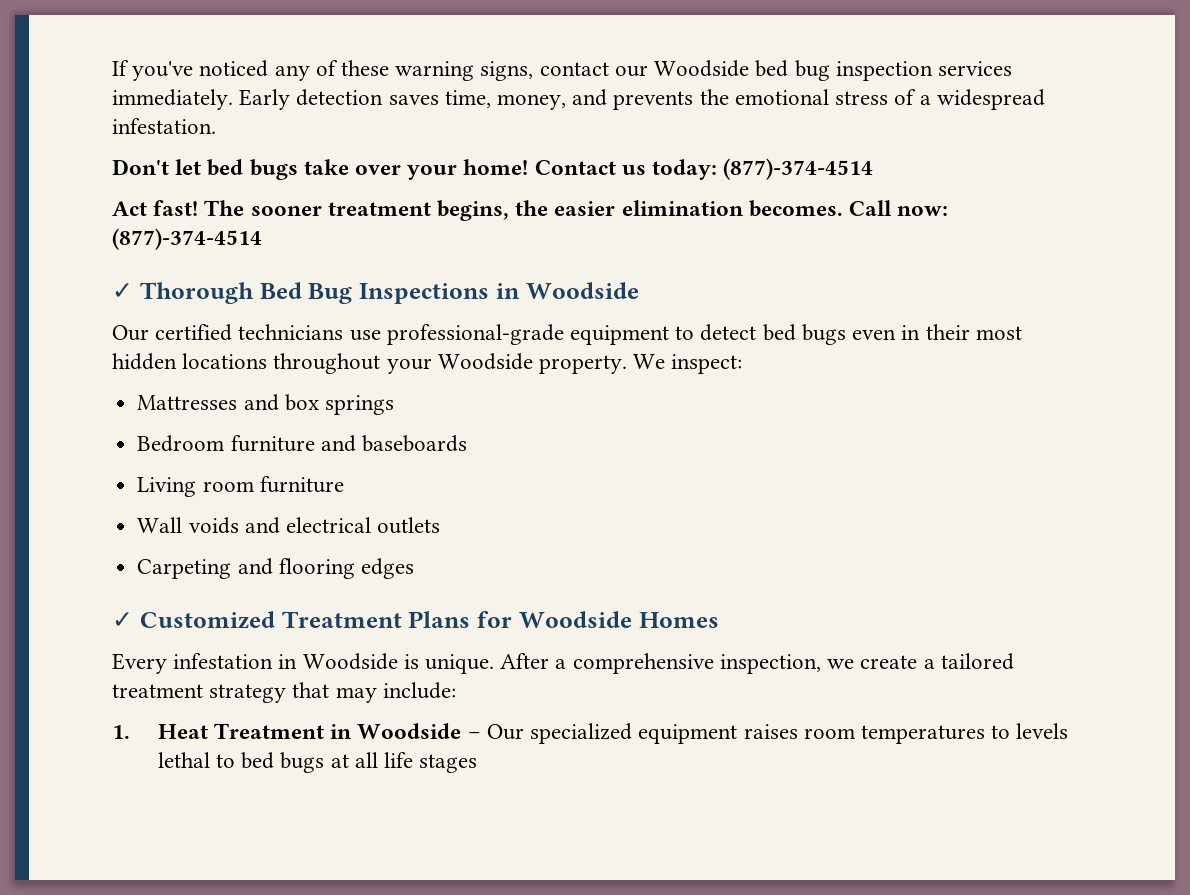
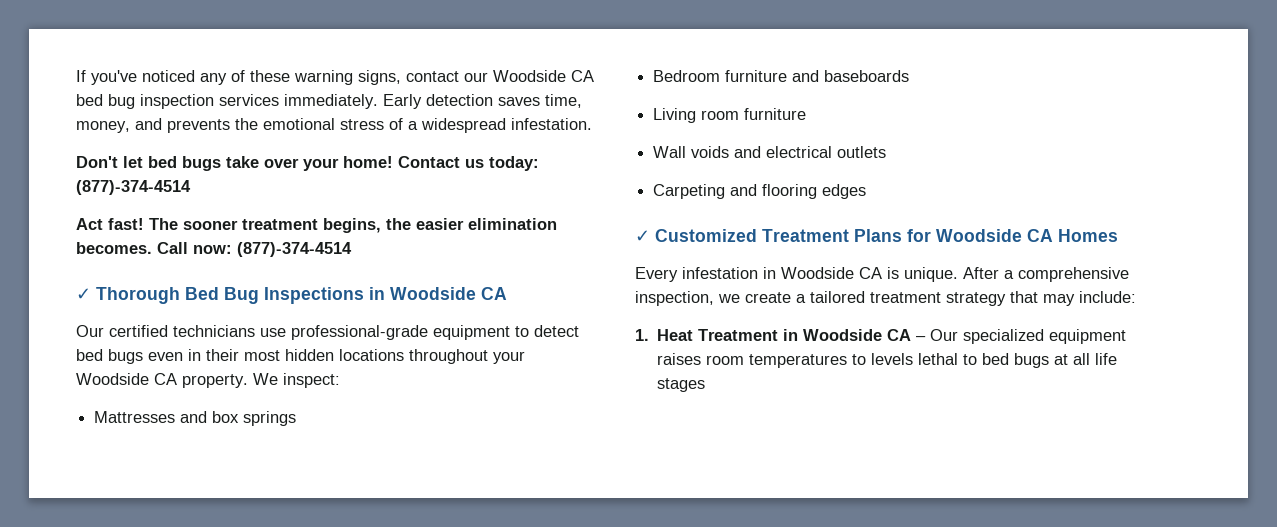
(750, 68) none -> [571,70,594,82] CA
(639, 290) none -> [481,287,507,300] CA
(533, 361) none -> [154,373,177,385] CA
(632, 619) none -> [1027,229,1053,242] CA
(398, 661) none -> [859,267,882,279] CA
(462, 731) none -> [887,329,912,341] CA

